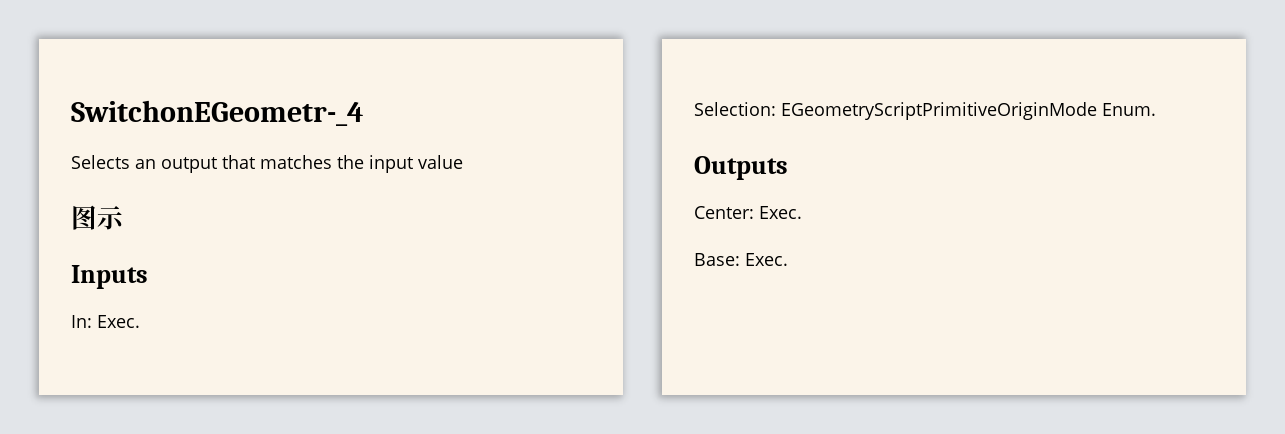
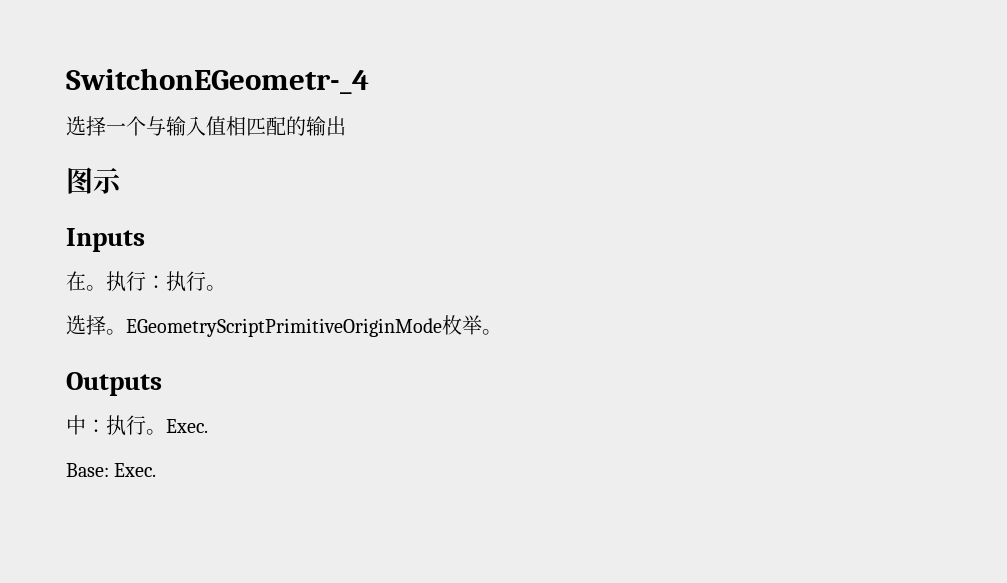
[71,155,463,173] [71,205,125,230] [71,265,148,289] [71,315,140,328] [694,102,1156,120] Selects an output that matches the input value // 图示 // Inputs // In: Exec. // Selection: EGeometryScriptPrimitiveOriginMode Enum. -> [66,116,346,136] [66,167,122,194] [66,228,145,252] [66,271,226,292] [66,315,502,337] 选择一个与输入值相匹配的输出 // 图示 // Inputs // 在。执行：执行。 // 选择。EGeometryScriptPrimitiveOriginMode枚举。
[694,206,754,219] Center: -> [66,415,166,436] 中：执行。

